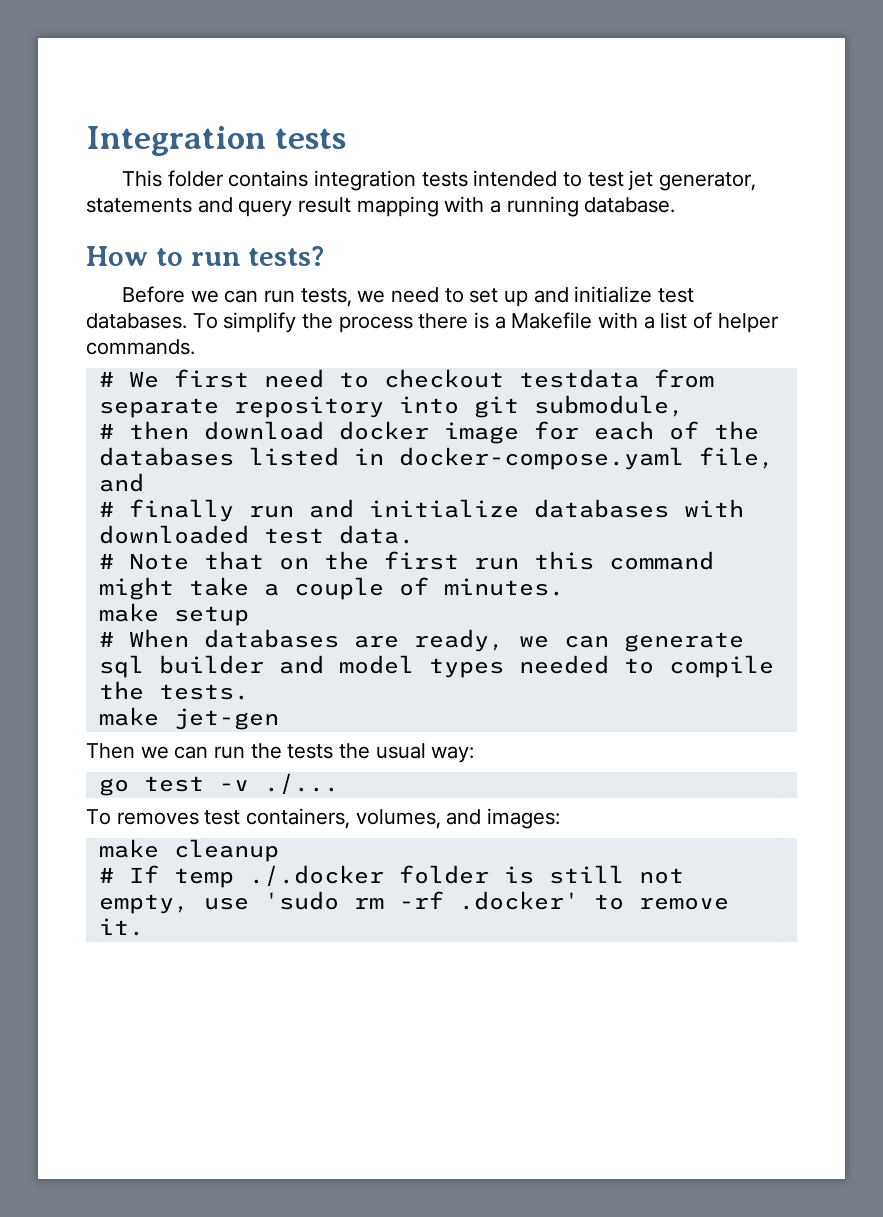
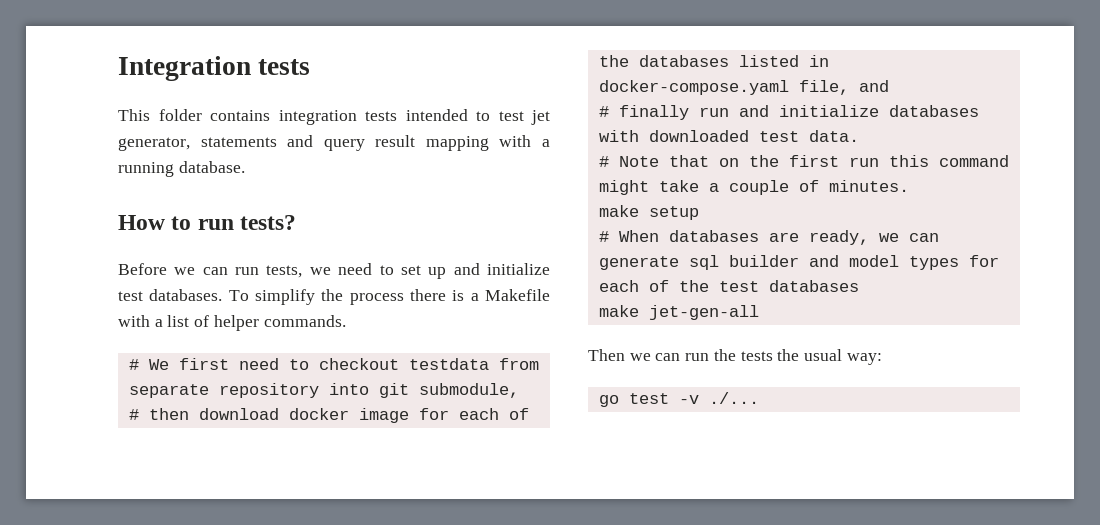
[518,655,774,678] [98,681,249,700] [98,707,279,730] needed to compile the tests. // make jet-gen -> [968,255,999,267] [598,280,859,292] [598,305,759,320] for each of the test databases // make jet-gen-all
[86,808,561,829] [98,839,279,862] [98,865,684,888] [98,891,729,914] [98,918,144,936] // To removes test containers, volumes, and images: // make cleanup // # If temp ./.docker folder is still not empty, use 'sudo rm -rf .docker' to remove it. -> (759, 398) none

